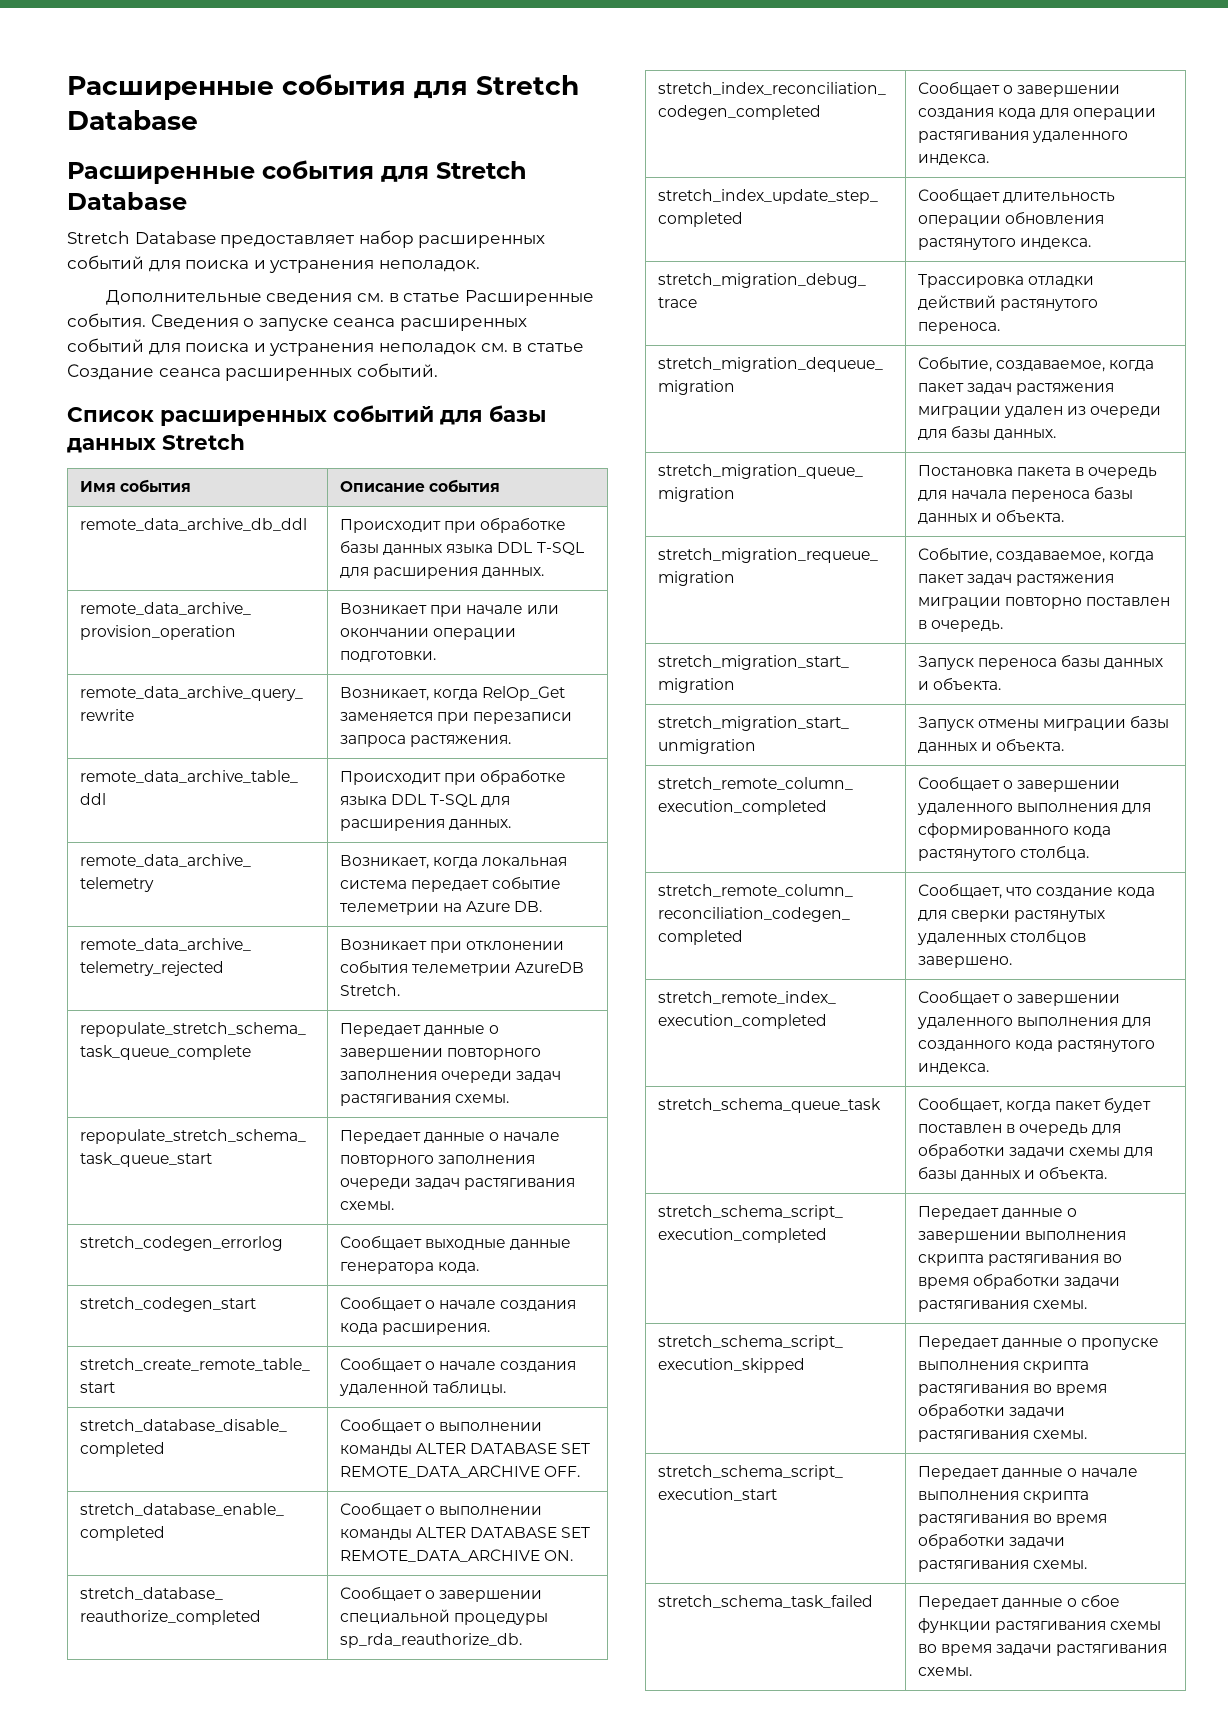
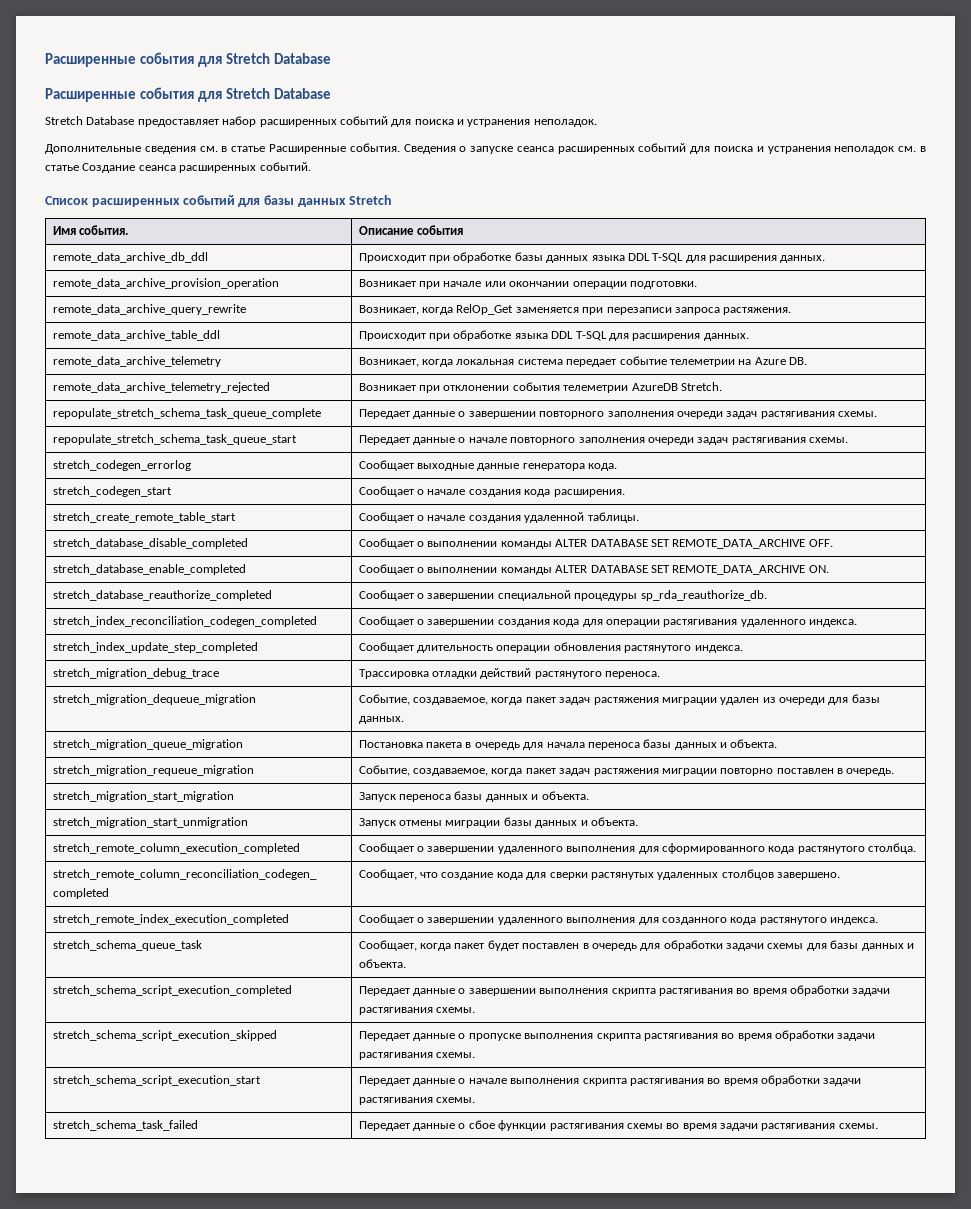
[120,479,192,492] события -> [79,225,129,235] события.

